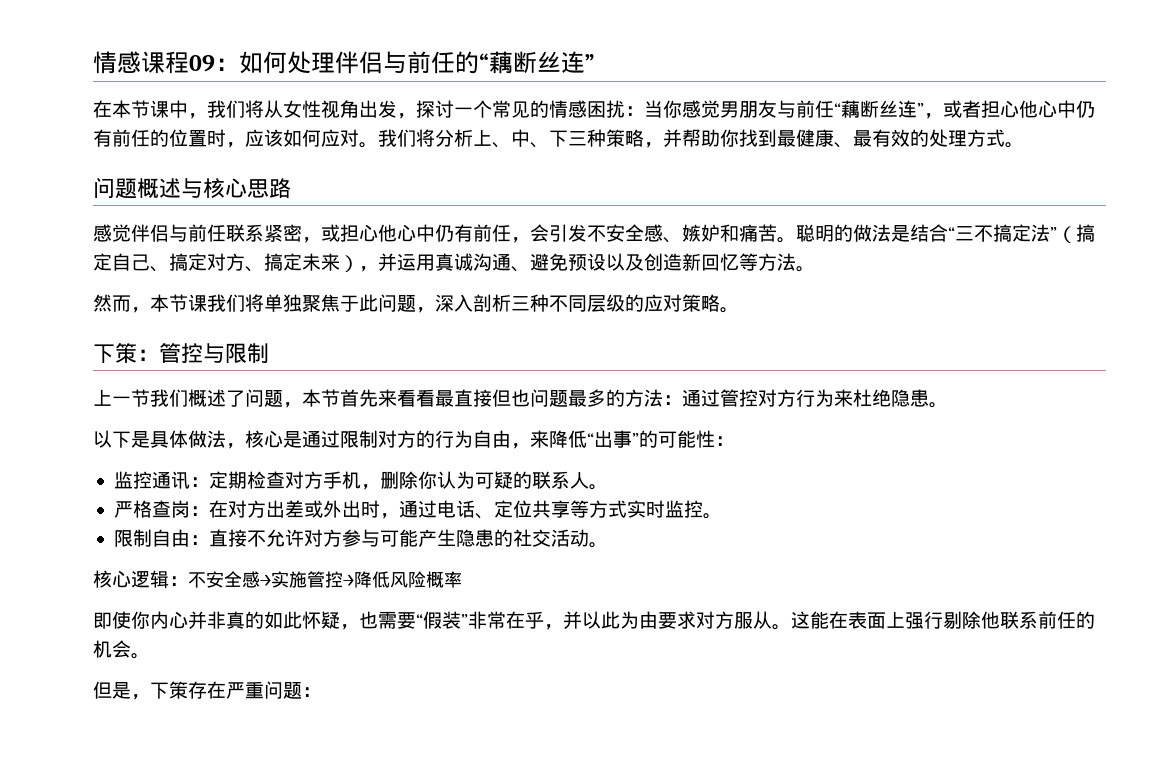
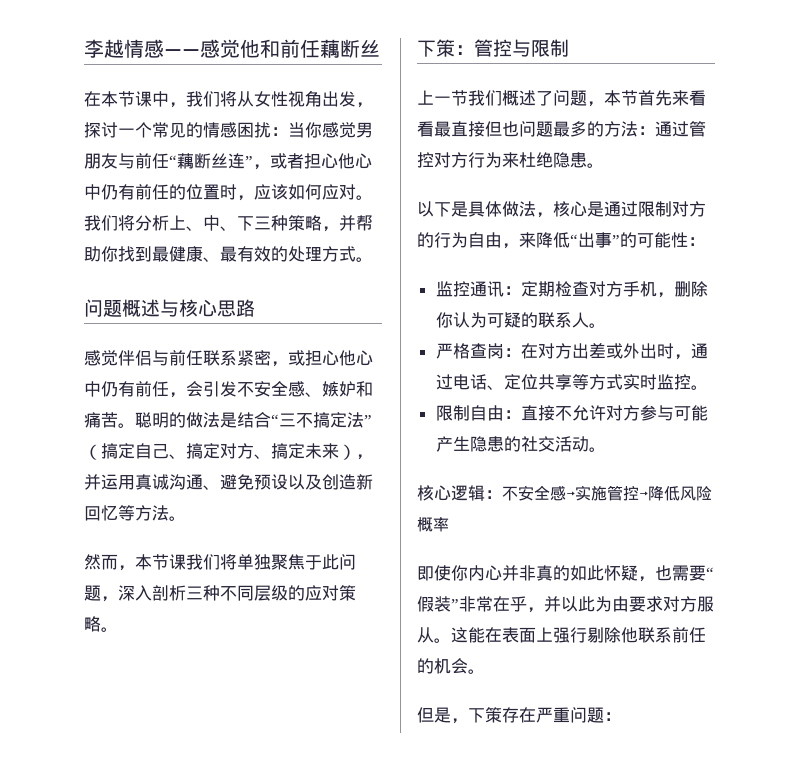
[93,51,595,74] 情感课程09：如何处理伴侣与前任的“藕断丝连” -> [84,39,380,58] 李越情感——感觉他和前任藕断丝

